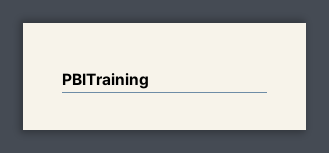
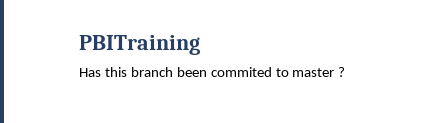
(149, 81) none -> [79,67,346,77] // Has this branch been commited to master ?

